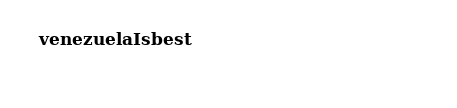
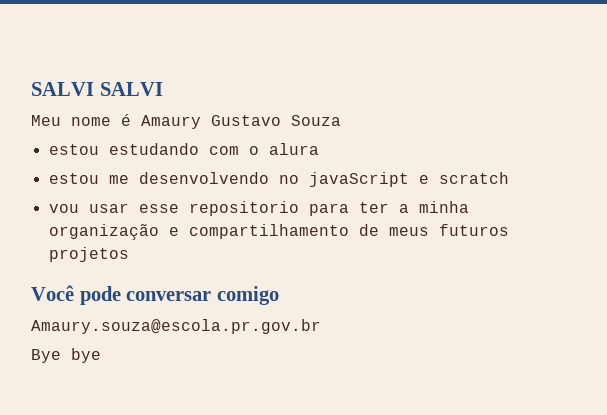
[38,32,192,45] venezuelaIsbest -> [31,82,163,96] [31,114,341,129] [48,143,319,155] [48,172,509,187] [48,201,469,216] [48,224,509,240] [48,247,129,262] [31,285,279,305] [31,319,321,334] [31,348,101,363] SALVI SALVI // Meu nome é Amaury Gustavo Souza // estou estudando com o alura // estou me desenvolvendo no javaScript e scratch // vou usar esse repositorio para ter a minha organização e compartilhamento de meus futuros projetos // Você pode conversar comigo // Amaury.souza@escola.pr.gov.br // Bye bye

